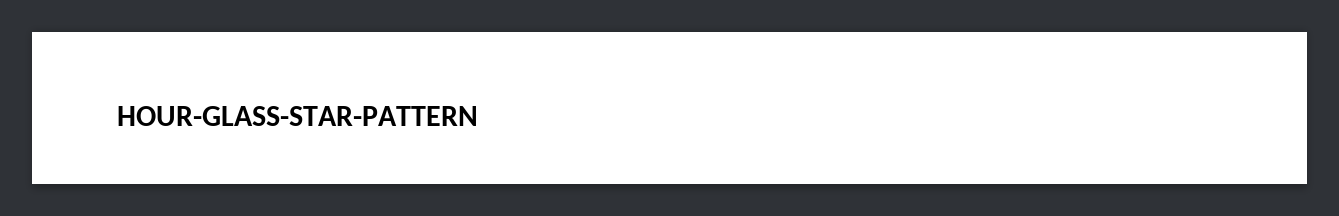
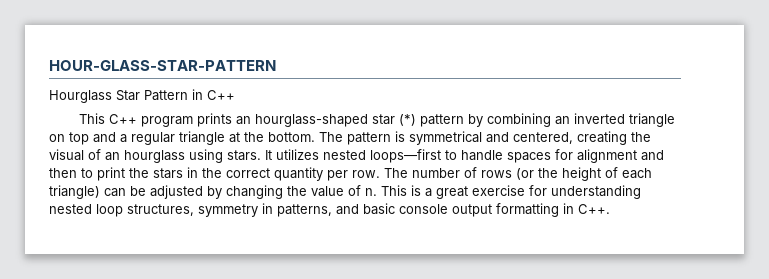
(478, 116) none -> [49,89,235,103] [78,113,675,127] [49,131,651,145] [49,149,664,163] [49,167,652,181] [49,185,641,199] [49,203,610,217] // Hourglass Star Pattern in C++ // This C++ program prints an hourglass-shaped star (*) pattern by combining an inverted triangle on top and a regular triangle at the bottom. The pattern is symmetrical and centered, creating the visual of an hourglass using stars. It utilizes nested loops—first to handle spaces for alignment and then to print the stars in the correct quantity per row. The number of rows (or the height of each triangle) can be adjusted by changing the value of n. This is a great exercise for understanding nested loop structures, symmetry in patterns, and basic console output formatting in C++.

